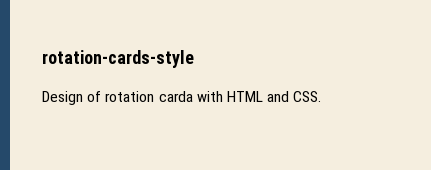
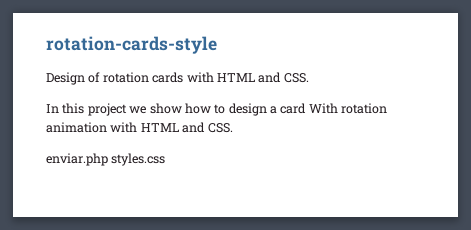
[158,91,322,102] carda with HTML and CSS. -> [152,72,309,83] [46,103,388,116] [46,122,233,133] [46,153,166,166] cards with HTML and CSS. // In this project we show how to design a card With rotation animation with HTML and CSS. // enviar.php styles.css

